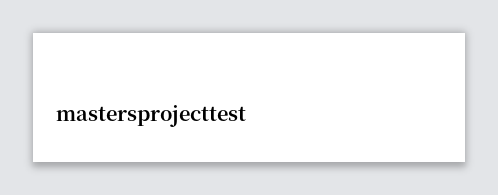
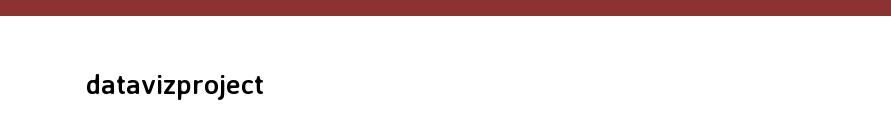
[56,105,246,127] mastersprojecttest -> [86,74,264,100] datavizproject

